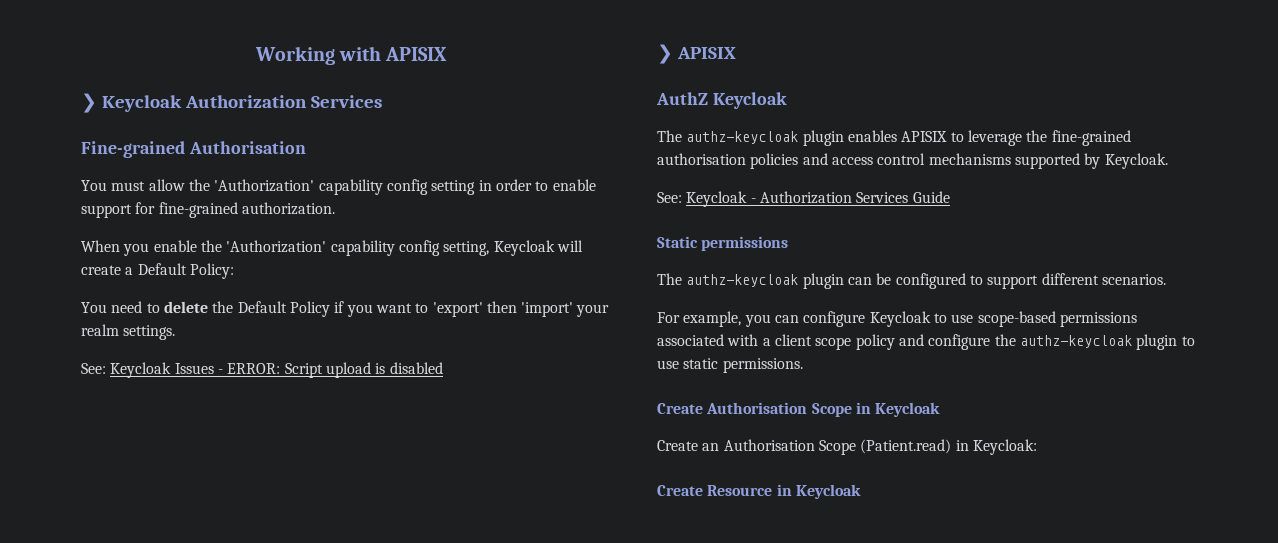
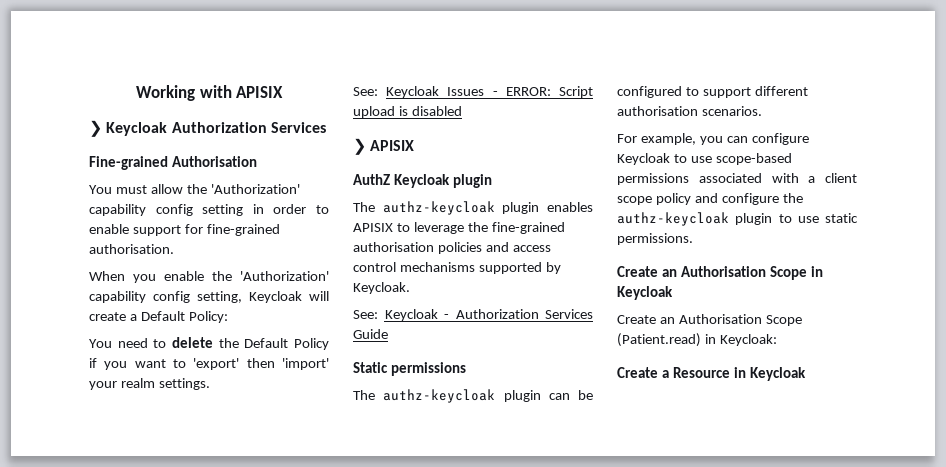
[241,202,335,215] authorization. -> [89,244,174,254] authorisation.
(787, 100) none -> [453,174,493,188] plugin
(1099, 279) none -> [617,106,698,116] authorisation
(703, 408) none -> [661,269,677,277] an
(703, 490) none -> [661,370,669,378] a

